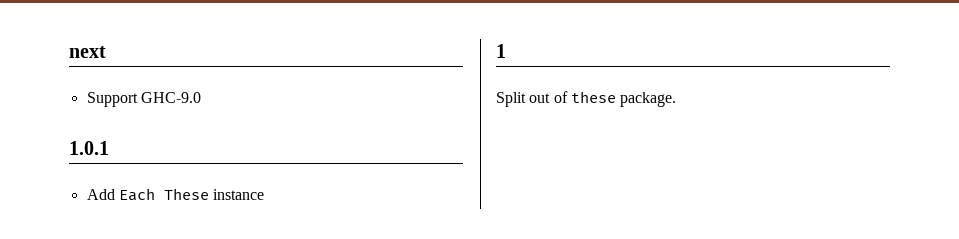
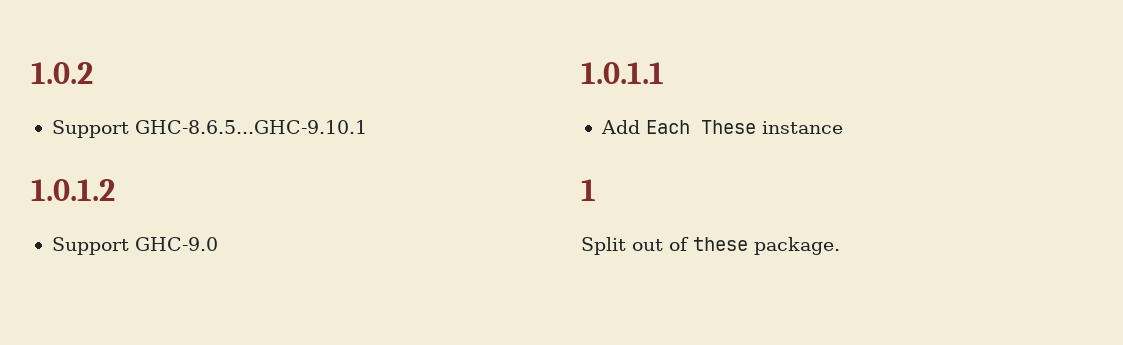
[69,46,106,58] next -> [31,62,93,84] [51,120,367,138] [31,179,115,201] 1.0.2 // Support GHC-8.6.5...GHC-9.10.1 // 1.0.1.2
[69,141,109,155] 1.0.1 -> [581,62,664,84] 1.0.1.1

